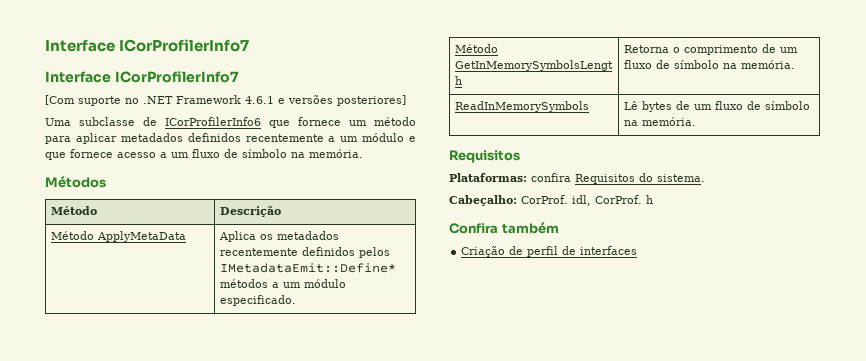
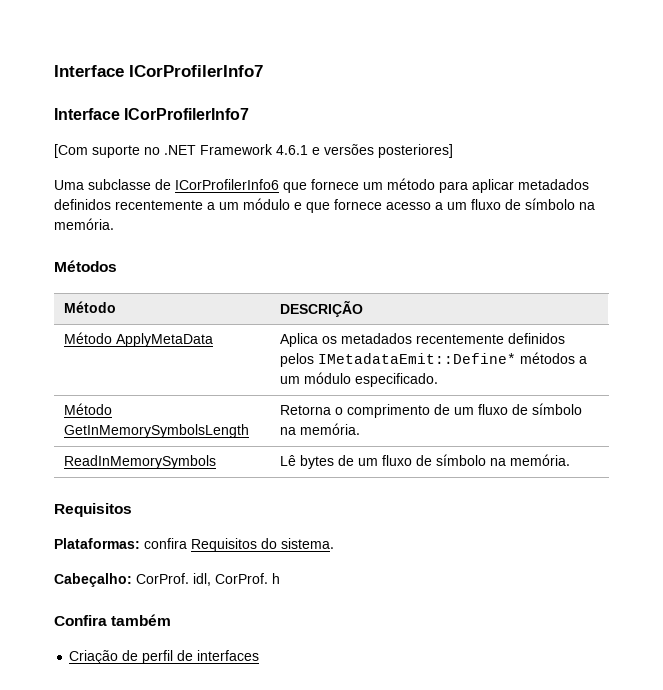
[219,206,281,217] Descrição -> [279,300,363,317] DESCRIÇÃO

